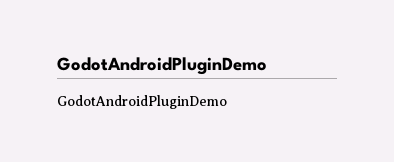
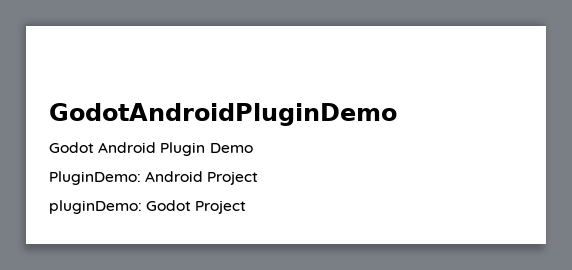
[57,95,227,109] GodotAndroidPluginDemo -> [49,142,253,156] [49,171,259,185] [49,200,247,214] Godot Android Plugin Demo // PluginDemo: Android Project // pluginDemo: Godot Project

